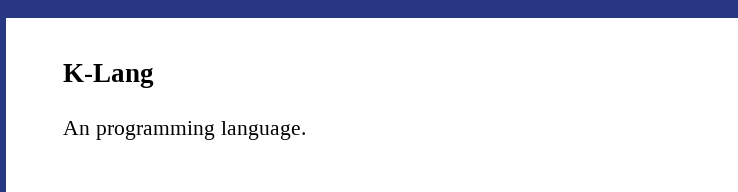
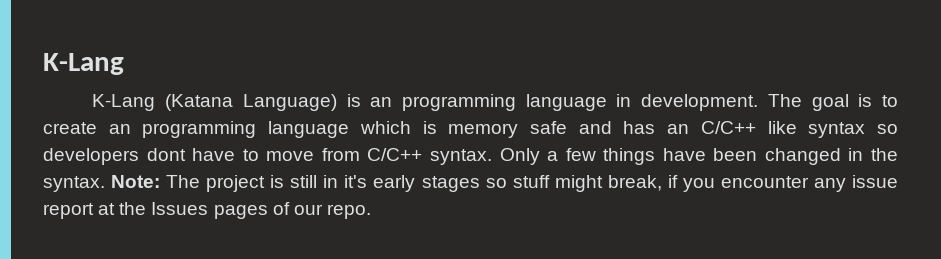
[63,121,306,140] An programming language. -> [92,94,898,111] [43,121,898,138] [43,148,898,165] [43,175,898,192] [43,202,371,219] K-Lang (Katana Language) is an programming language in development. The goal is to create an programming language which is memory safe and has an C/C++ like syntax so developers dont have to move from C/C++ syntax. Only a few things have been changed in the syntax. Note: The project is still in it's early stages so stuff might break, if you encounter any issue report at the Issues pages of our repo.

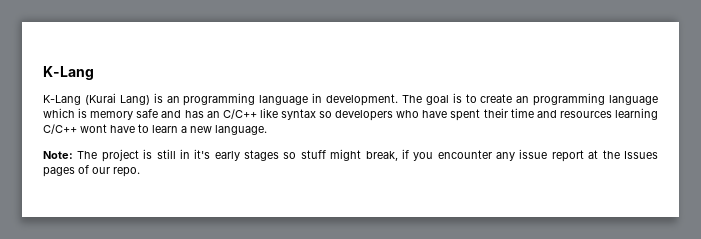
[165,94,337,111] (Katana Language) -> [84,93,150,105] (Kurai Lang)
[146,148,898,165] [43,176,105,192] dont have to move from C/C++ syntax. Only a few things have been changed in the syntax. -> [396,108,658,121] [43,124,267,135] who have spent their time and resources learning C/C++ wont have to learn a new language. //

